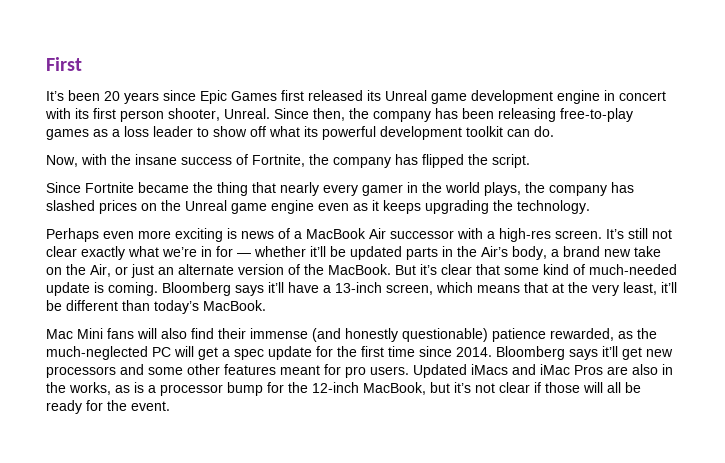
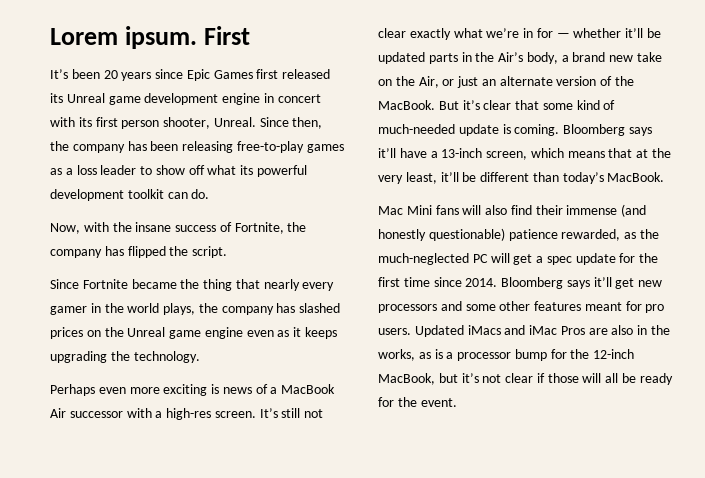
(46, 64) none -> [50,26,197,49] Lorem ipsum.

